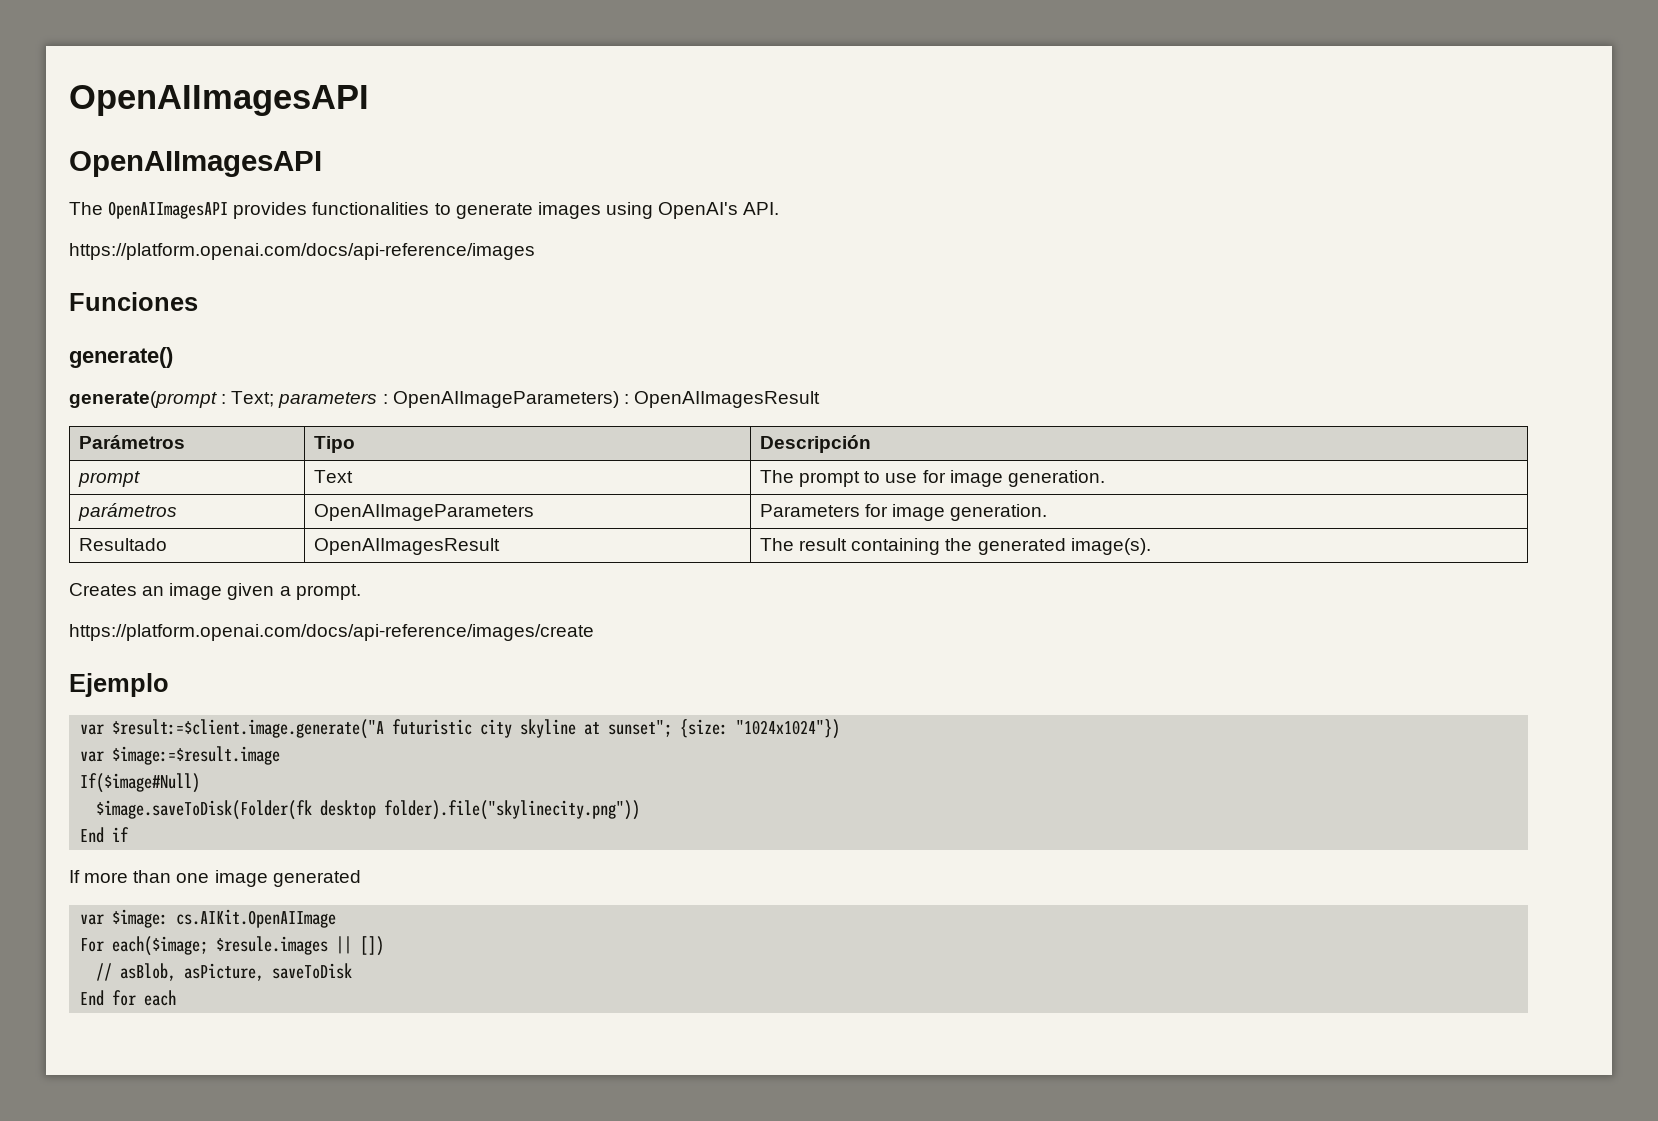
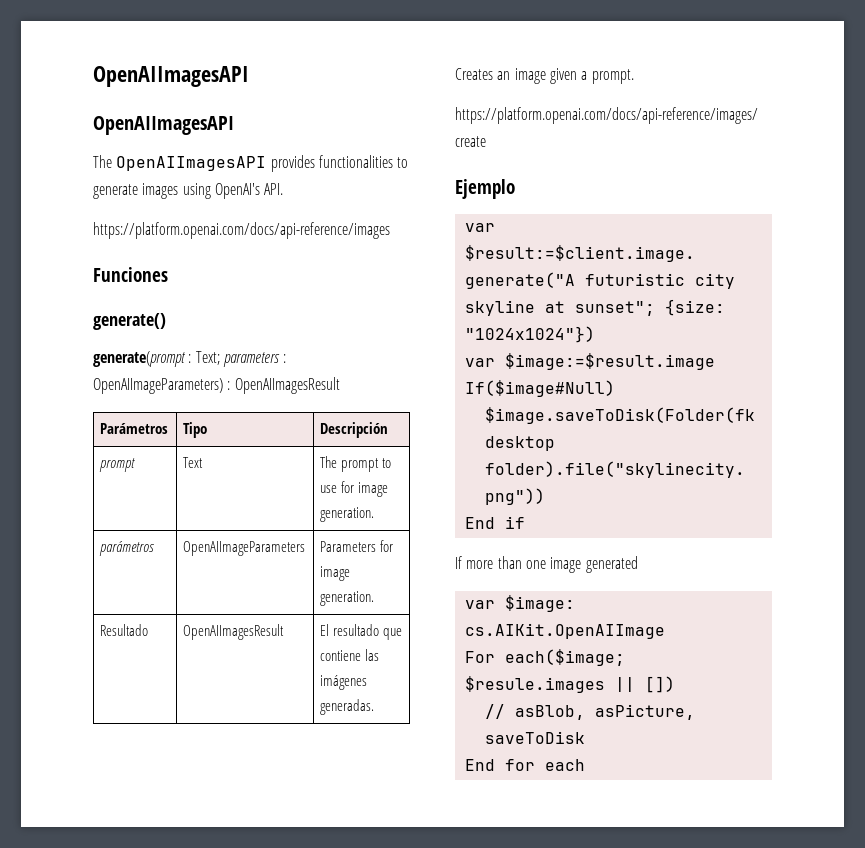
[760,538,1151,555] The result containing the generated image(s). -> [320,624,402,640] [320,649,380,661] [320,675,368,690] [320,699,375,715] El resultado que contiene las imágenes generadas.

